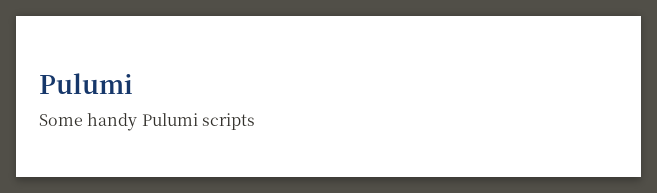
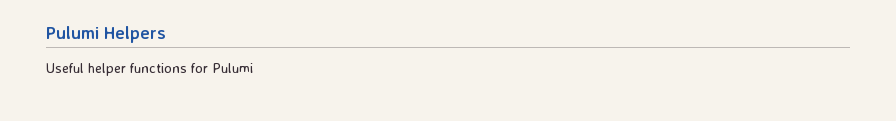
[39,73,133,94] [39,113,255,131] Pulumi // Some handy Pulumi scripts -> [46,26,166,43] [46,63,253,76] Pulumi Helpers // Useful helper functions for Pulumi

